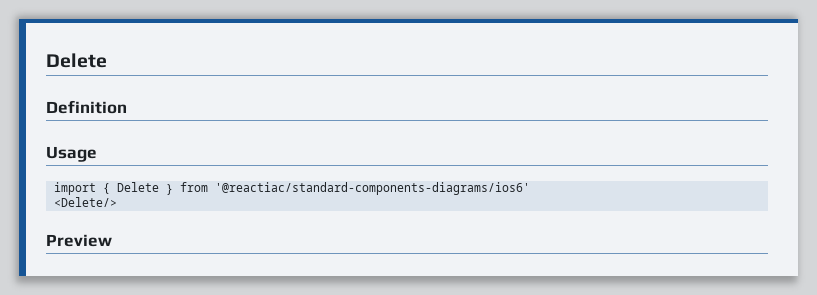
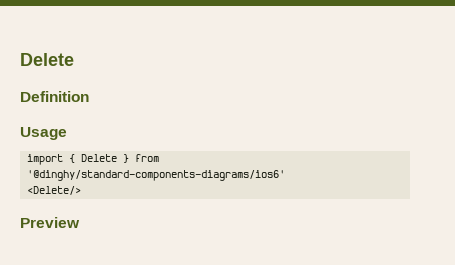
[214,182,530,195] '@reactiac/standard-components-diagrams/ios6' -> [26,170,285,181] '@dinghy/standard-components-diagrams/ios6'

